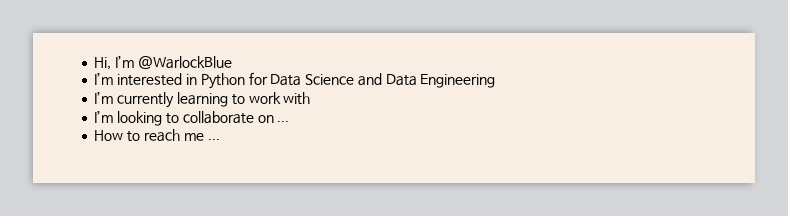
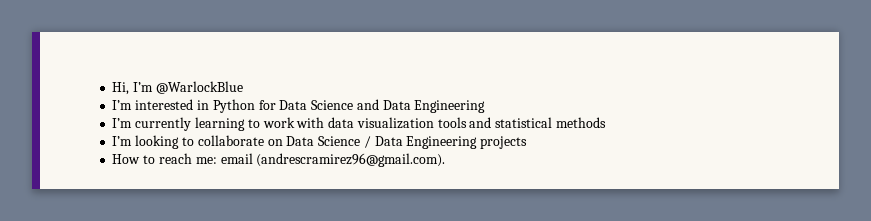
(311, 98) none -> [328,117,606,129] data visualization tools and statistical methods
[277,121,290,122] ... -> [286,136,528,149] Data Science / Data Engineering projects
[183,133,220,141] me ... -> [195,153,446,167] me: email (andrescramirez96@gmail.com).

